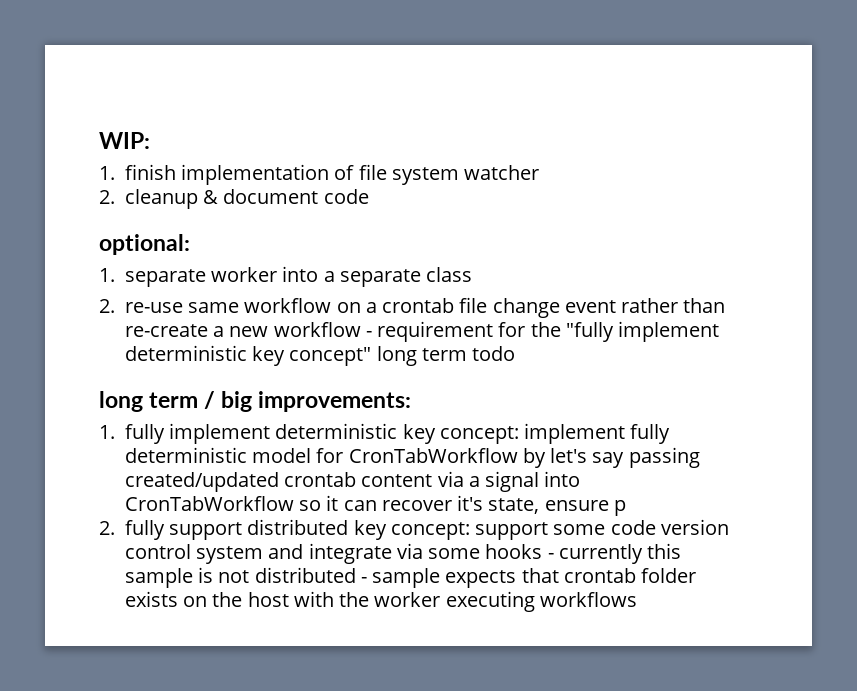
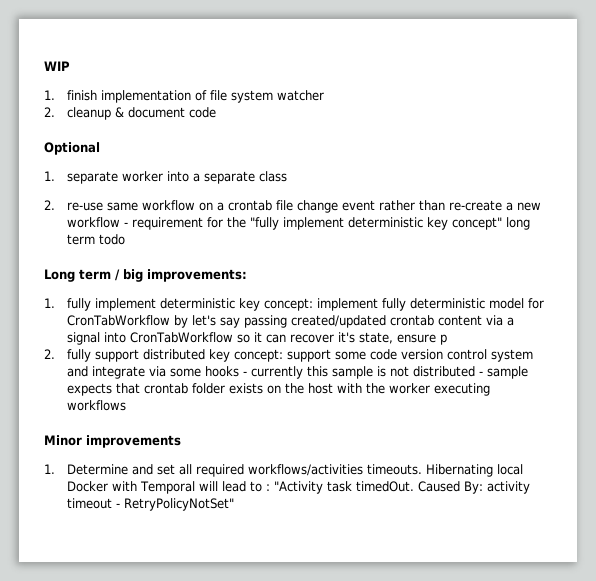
[99,132,150,149] WIP: -> [44,61,70,71] WIP
[99,234,190,255] optional: -> [44,142,100,155] Optional
[99,391,143,412] long -> [44,269,75,282] Long
(637, 599) none -> [44,435,181,448] [44,464,523,477] [66,481,530,494] [66,498,234,511] // Minor improvements // 1. Determine and set all required workflows/activities timeouts. Hibernating local Docker with Temporal will lead to : "Activity task timedOut. Caused By: activity timeout - RetryPolicyNotSet"

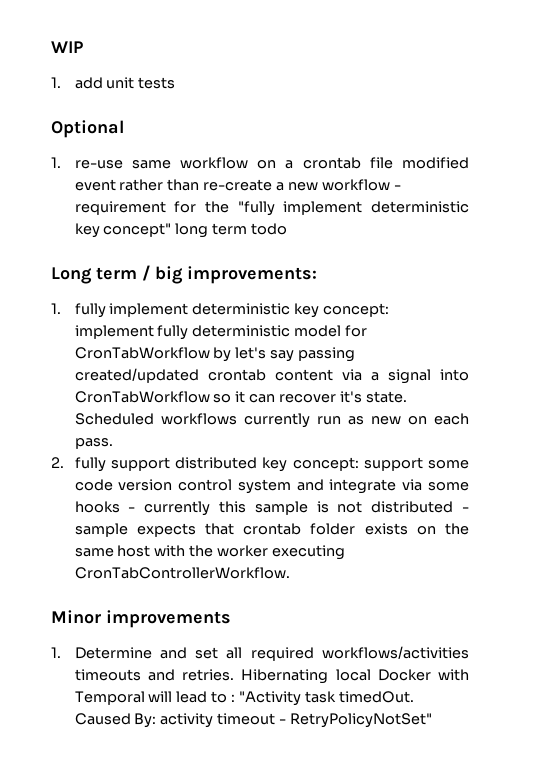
[66,90,324,103] [44,107,216,120] [44,142,100,155] [44,171,287,184] [44,200,55,210] finish implementation of file system watcher // 2. cleanup & document code // Optional // 1. separate worker into a separate class // 2. -> [74,77,176,89] [51,120,124,138] [51,157,61,168] add unit tests // Optional // 1.
[296,200,338,213] change -> [402,157,469,169] modified
[358,332,447,345] state, ensure p -> [365,391,407,403] [74,413,469,428] [74,438,113,449] state. Scheduled workflows currently run as new on each pass.
(304, 388) none -> [74,548,114,557] same
[66,400,126,411] workflows -> [74,567,290,579] CronTabControllerWorkflow.
[366,464,422,475] timeouts. -> [74,669,235,681] timeouts and retries.

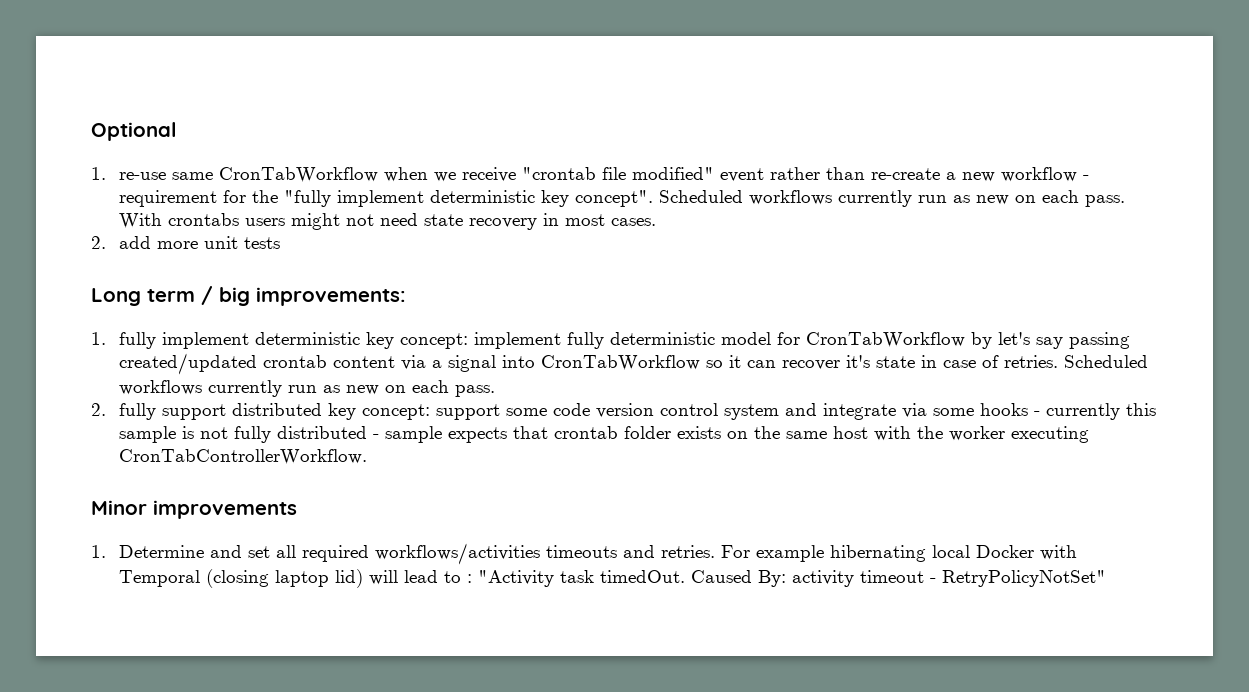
[51,41,83,53] [51,77,176,89] WIP // 1. add unit tests // -> (91, 131) none
[179,157,469,169] workflow on a crontab file modified -> [219,167,715,183] CronTabWorkflow when we receive "crontab file modified"
[103,223,288,238] concept" long term todo -> [575,190,1126,207] [119,213,657,230] [91,236,281,249] concept". Scheduled workflows currently run as new on each pass. With crontabs users might not need state recovery in most cases. // 2. add more unit tests
[365,391,407,403] state. -> [876,355,1059,368] state in case of retries.
(363, 507) none -> [234,426,272,443] fully
[241,669,329,684] Hibernating -> [721,545,927,562] For example hibernating
(145, 698) none -> [206,569,364,588] (closing laptop lid)

